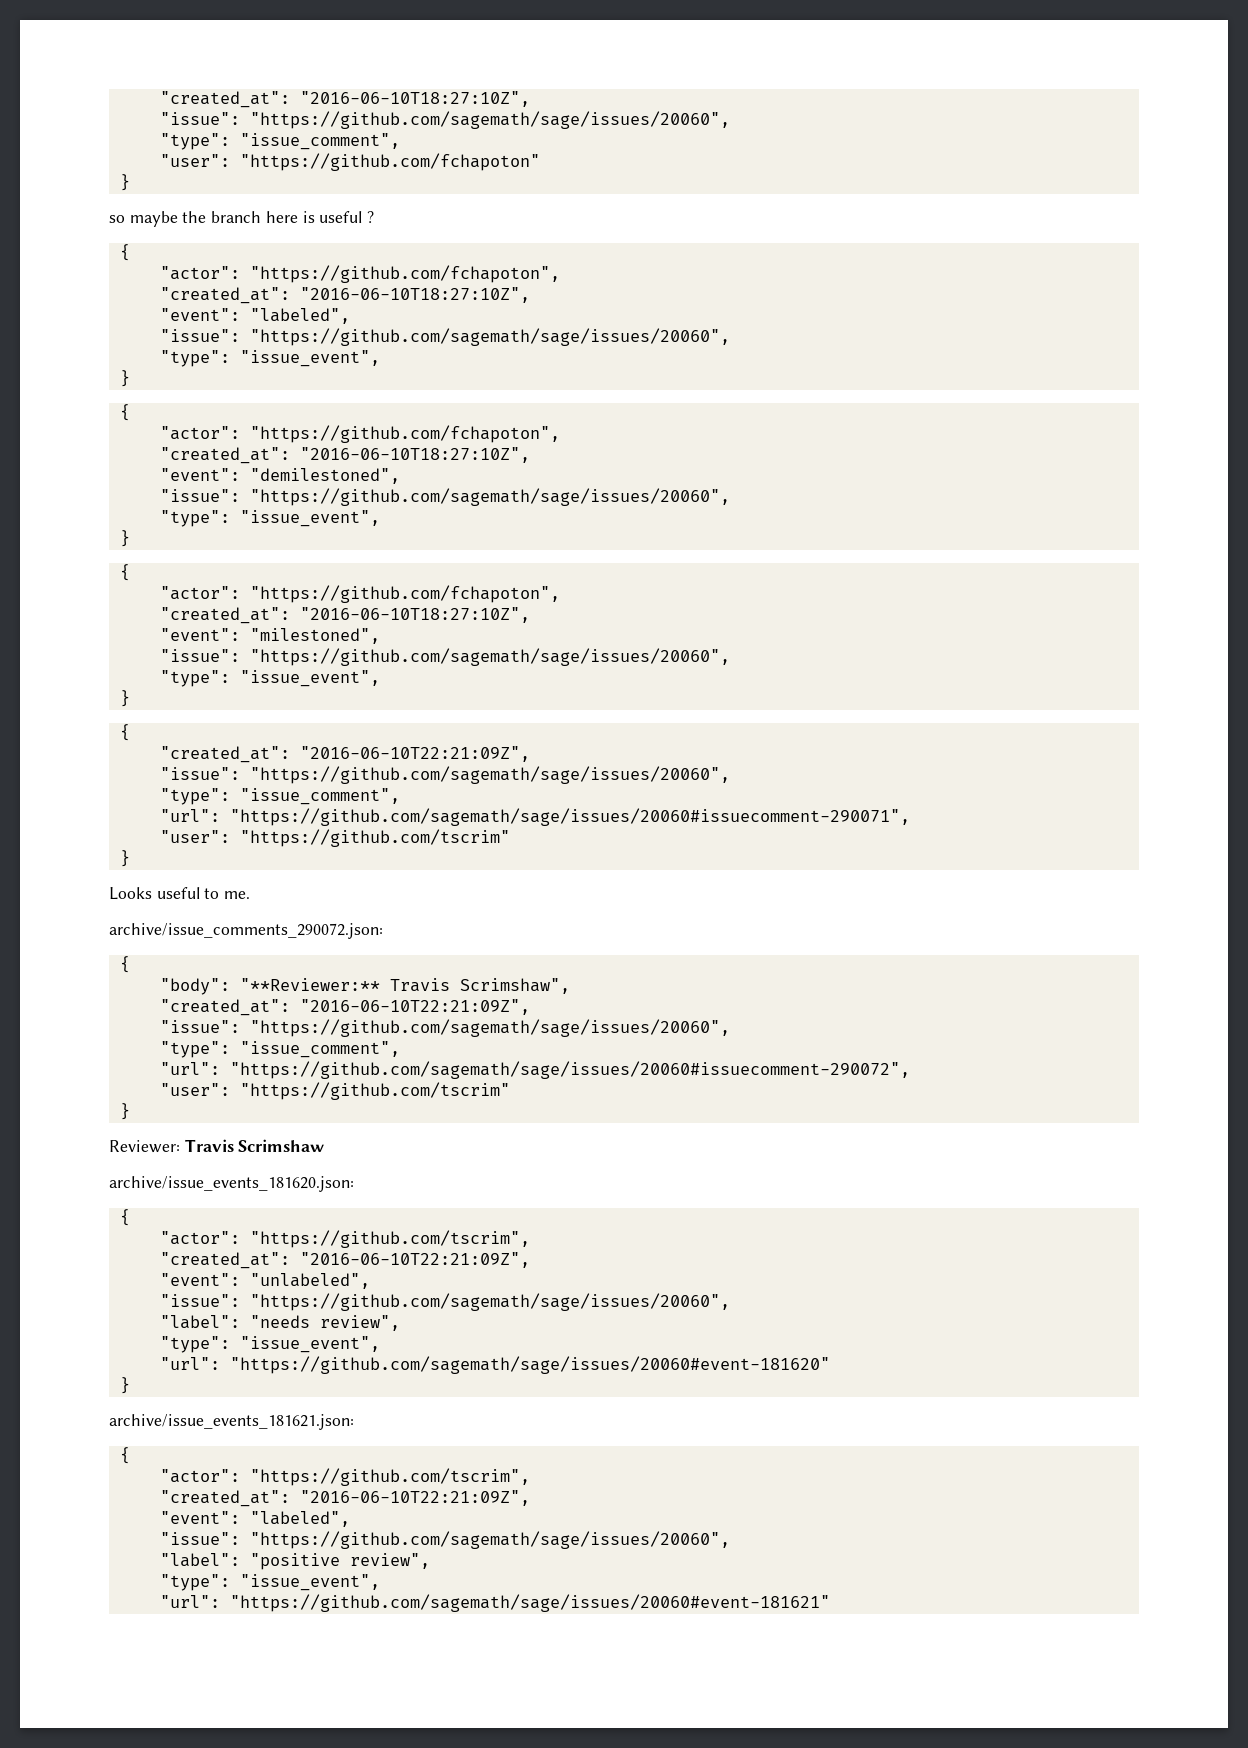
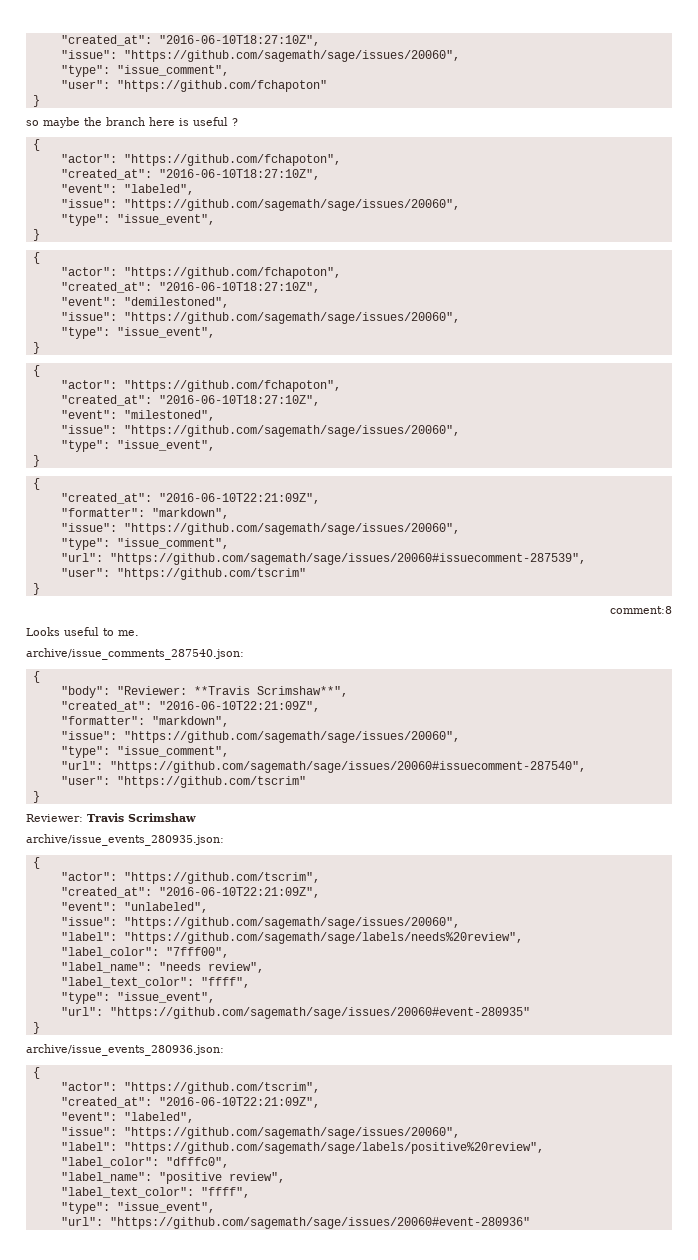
[159,766,730,784] [159,788,400,805] [159,808,910,826] [159,829,510,847] [119,850,130,867] [109,887,251,900] [109,923,383,939] [119,956,130,973] [159,978,570,995] [159,999,530,1016] [159,1019,730,1037] [159,1041,400,1058] [159,1061,910,1079] "issue": "https://github.com/sagemath/sage/issues/20060", // "type": "issue_comment", // "url": "https://github.com/sagemath/sage/issues/20060#issuecomment-290071", // "user": "https://github.com/tscrim" // } // Looks useful to me. // archive/issue_comments_290072.json: // { // "body": "**Reviewer:** Travis Scrimshaw", // "created_at": "2016-06-10T22:21:09Z", // "issue": "https://github.com/sagemath/sage/issues/20060", // "type": "issue_comment", // "url": "https://github.com/sagemath/sage/issues/20060#issuecomment-290072", -> [60,508,229,519] [60,523,460,535] [60,538,229,550] [60,553,586,565] [60,568,306,580] [32,583,40,595] [610,606,672,614] [26,627,139,636] [26,648,244,660] [32,671,40,683] [60,686,348,698] [60,701,320,712] [60,716,229,727] [60,731,460,743] [60,746,229,758] [60,761,586,773] "formatter": "markdown", // "issue": "https://github.com/sagemath/sage/issues/20060", // "type": "issue_comment", // "url": "https://github.com/sagemath/sage/issues/20060#issuecomment-287539", // "user": "https://github.com/tscrim" // } // comment:8 // Looks useful to me. // archive/issue_comments_287540.json: // { // "body": "Reviewer: **Travis Scrimshaw**", // "created_at": "2016-06-10T22:21:09Z", // "formatter": "markdown", // "issue": "https://github.com/sagemath/sage/issues/20060", // "type": "issue_comment", // "url": "https://github.com/sagemath/sage/issues/20060#issuecomment-287540",
[109,1176,354,1192] archive/issue_events_181620.json: -> [26,834,224,846] archive/issue_events_280935.json:
(240, 1322) none -> [123,932,523,944] [60,947,229,958] [60,962,152,973] "https://github.com/sagemath/sage/labels/needs%20review", // "label_color": "7fff00", // "label_name":
[159,1336,380,1353] [159,1356,830,1374] [119,1377,130,1394] [109,1414,354,1430] // "type": "issue_event", // "url": "https://github.com/sagemath/sage/issues/20060#event-181620" // } // archive/issue_events_181621.json: -> [60,977,250,988] [60,992,215,1004] [60,1007,530,1019] [32,1022,40,1034] [26,1044,224,1056] // "label_text_color": "ffff", // "type": "issue_event", // "url": "https://github.com/sagemath/sage/issues/20060#event-280935" // } // archive/issue_events_280936.json:
(240, 1560) none -> [123,1142,544,1154] [60,1157,229,1168] [60,1172,152,1183] "https://github.com/sagemath/sage/labels/positive%20review", // "label_color": "dfffc0", // "label_name":
[159,1574,380,1591] [159,1594,830,1612] // "type": "issue_event", // "url": "https://github.com/sagemath/sage/issues/20060#event-181621" -> [60,1187,250,1198] [60,1202,215,1214] [60,1217,530,1229] // "label_text_color": "ffff", // "type": "issue_event", // "url": "https://github.com/sagemath/sage/issues/20060#event-280936"

